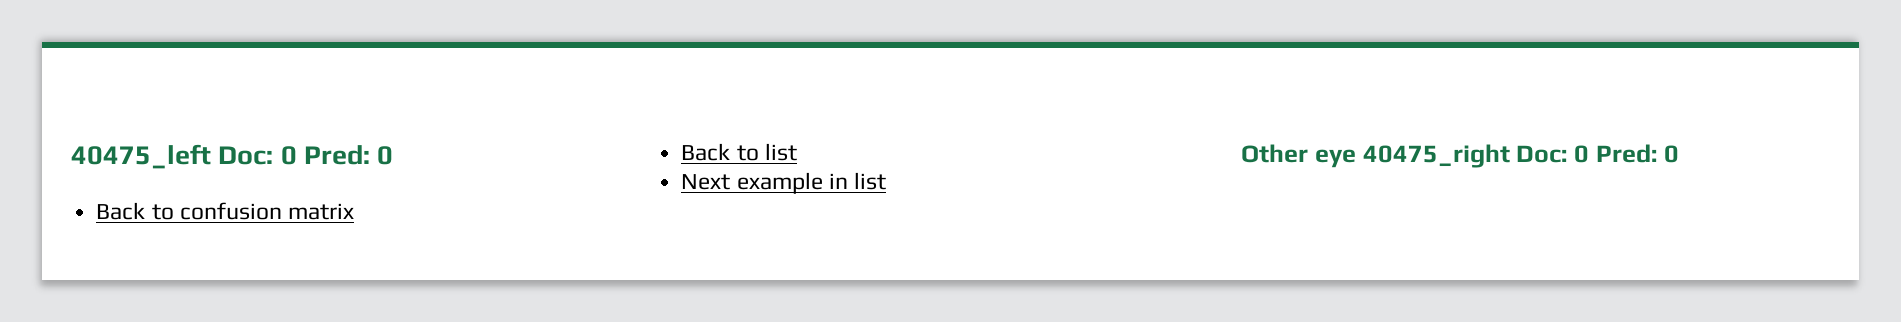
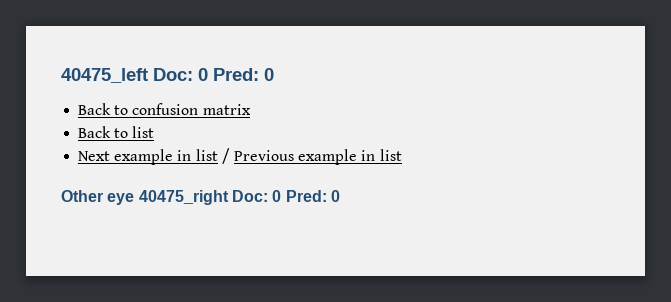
(886, 181) none -> [221,148,402,165] / Previous example in list

